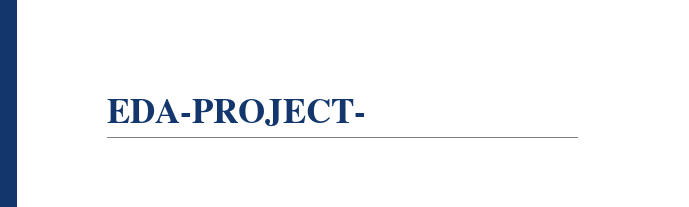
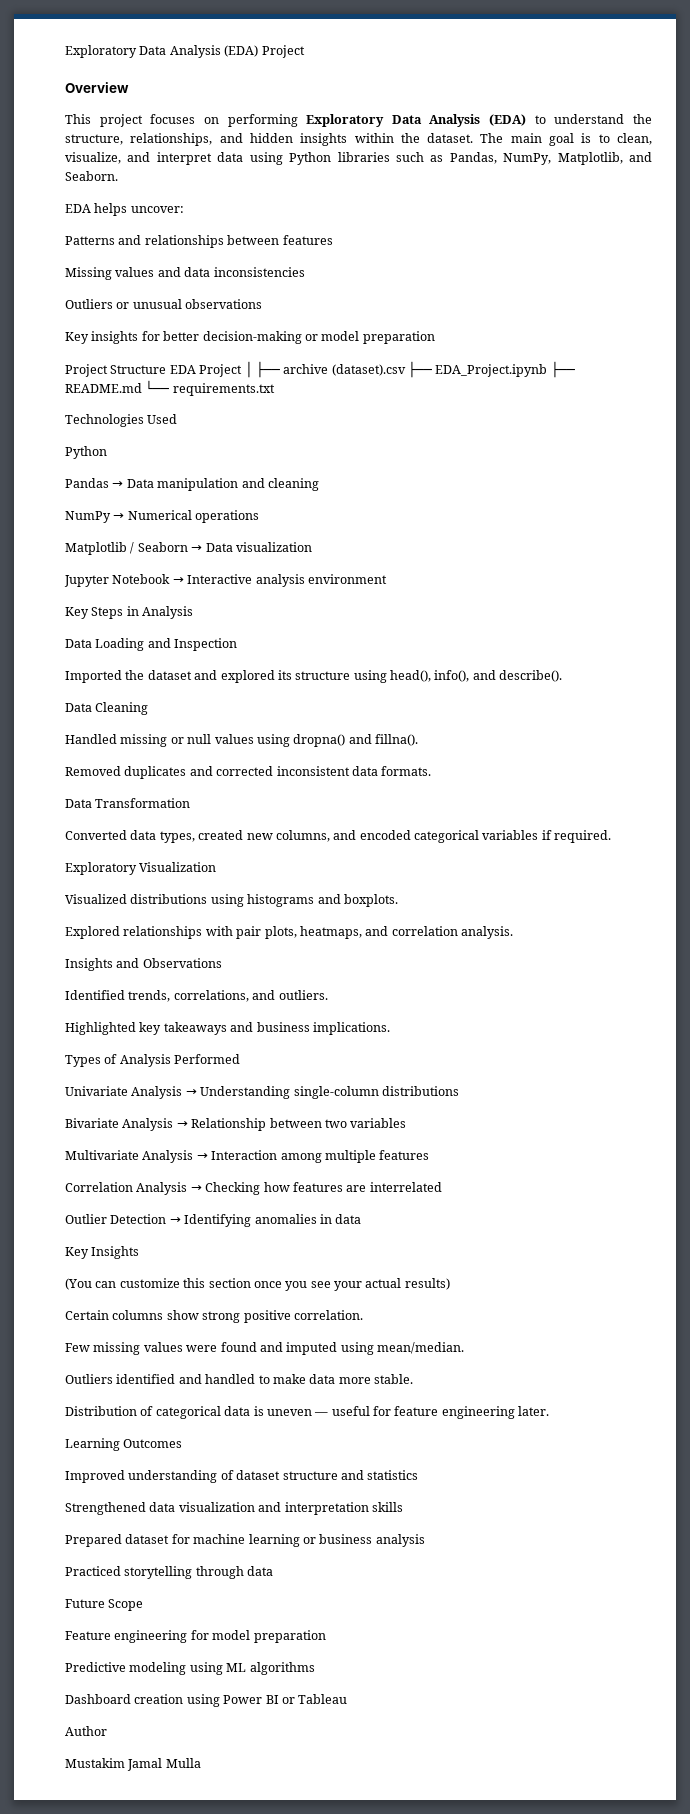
[107,99,366,127] EDA-PROJECT- -> [65,45,305,58] [65,82,129,93] [65,114,652,127] [65,133,652,146] [65,152,652,165] [65,171,118,181] [65,203,184,216] [65,235,333,248] [65,267,305,280] [65,299,263,309] [65,331,435,344] [65,361,575,378] [65,380,275,396] [65,414,178,427] [65,446,107,459] [65,478,319,491] [65,510,260,523] [65,542,312,555] [64,574,387,587] [65,606,194,619] [65,638,238,651] [65,670,563,683] [65,702,149,715] [65,734,418,747] [65,766,432,779] [65,798,191,808] [65,830,612,843] [65,862,217,875] [65,894,398,907] [65,926,513,939] [65,958,222,971] [65,990,328,1002] [65,1022,390,1035] [65,1054,241,1067] [65,1086,459,1099] [65,1118,407,1131] [65,1150,430,1163] [65,1182,442,1195] [65,1214,362,1227] [65,1246,140,1259] [65,1278,450,1291] [65,1310,363,1323] [65,1342,464,1355] [65,1374,413,1384] [65,1406,550,1419] [65,1438,183,1451] [65,1470,419,1483] [65,1502,403,1515] [65,1534,425,1547] [65,1566,274,1579] [65,1599,144,1611] [65,1630,326,1643] [65,1662,315,1675] [65,1694,348,1707] [65,1726,107,1736] [65,1758,201,1771] Exploratory Data Analysis (EDA) Project // Overview // This project focuses on performing Exploratory Data Analysis (EDA) to understand the structure, relationships, and hidden insights within the dataset. The main goal is to clean, visualize, and interpret data using Python libraries such as Pandas, NumPy, Matplotlib, and Seaborn. // EDA helps uncover: // Patterns and relationships between features // Missing values and data inconsistencies // Outliers or unusual observations // Key insights for better decision-making or model preparation // Project Structure EDA Project │ ├── archive (dataset).csv ├── EDA_Project.ipynb ├── README.md └── requirements.txt // Technologies Used // Python // Pandas → Data manipulation and cleaning // NumPy → Numerical operations // Matplotlib / Seaborn → Data visualization // Jupyter Notebook → Interactive analysis environment // Key Steps in Analysis // Data Loading and Inspection // Imported the dataset and explored its structure using head(), info(), and describe(). // Data Cleaning // Handled missing or null values using dropna() and fillna(). // Removed duplicates and corrected inconsistent data formats. // Data Transformation // Converted data types, created new columns, and encoded categorical variables if required. // Exploratory Visualization // Visualized distributions using histograms and boxplots. // Explored relationships with pair plots, heatmaps, and correlation analysis. // Insights and Observations // Identified trends, correlations, and outliers. // Highlighted key takeaways and business implications. // Types of Analysis Performed // Univariate Analysis → Understanding single-column distributions // Bivariate Analysis → Relationship between two variables // Multivariate Analysis → Interaction among multiple features // Correlation Analysis → Checking how features are interrelated // Outlier Detection → Identifying anomalies in data // Key Insights // (You can customize this section once you see your actual results) // Certain columns show strong positive correlation. // Few missing values were found and imputed using mean/median. // Outliers identified and handled to make data more stable. // Distribution of categorical data is uneven — useful for feature engineering later. // Learning Outcomes // Improved understanding of dataset structure and statistics // Strengthened data visualization and interpretation skills // Prepared dataset for machine learning or business analysis // Practiced storytelling through data // Future Scope // Feature engineering for model preparation // Predictive modeling using ML algorithms // Dashboard creation using Power BI or Tableau // Author // Mustakim Jamal Mulla

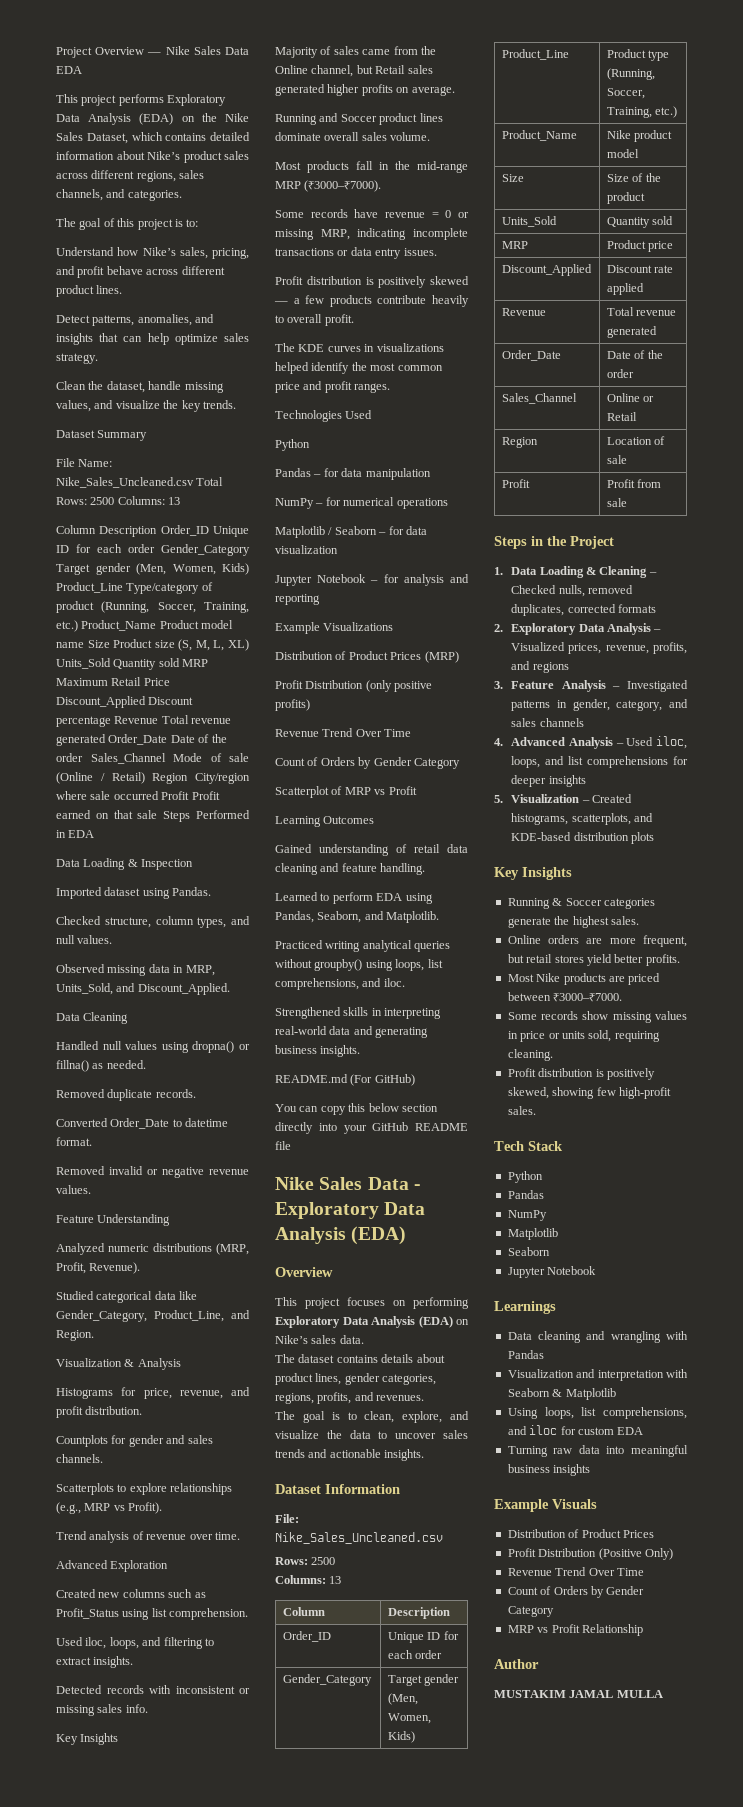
[65,45,305,58] Exploratory Data Analysis (EDA) Project -> [56,46,249,58] [56,66,82,74] [56,94,227,106] [56,113,249,125] [56,132,250,144] [56,151,249,163] [56,170,205,182] [56,189,182,201] [56,218,199,230] [56,247,249,259] [56,266,225,278] [56,285,123,297] [56,314,215,326] [56,333,249,345] [56,353,98,364] [56,381,224,393] [56,400,236,412] [56,430,148,441] [56,458,113,467] [56,477,224,488] [56,496,181,505] [56,525,250,537] [56,544,250,556] [56,563,249,575] [56,582,213,594] [56,601,249,613] [56,620,234,632] [56,639,250,651] [56,658,209,670] [56,677,170,686] [56,696,194,708] [56,715,232,727] [56,734,227,746] [56,753,249,764] [56,772,250,784] [56,791,220,800] [56,810,250,822] [56,830,95,838] [56,858,194,870] [56,887,212,899] [56,916,250,928] [56,935,113,944] [56,964,215,976] [56,983,230,995] [56,1012,129,1024] [56,1041,250,1053] [56,1060,146,1072] [56,1089,196,1101] [56,1118,229,1129] [56,1137,92,1146] [56,1166,249,1178] [56,1185,91,1194] [56,1214,171,1226] [56,1243,249,1255] [56,1262,141,1274] [56,1291,198,1303] [56,1310,250,1322] [56,1330,94,1341] [56,1358,181,1370] [56,1387,250,1399] [56,1406,143,1418] [56,1435,213,1447] [56,1454,103,1463] [56,1483,233,1495] [56,1502,163,1514] [56,1531,240,1543] [56,1560,169,1572] [56,1589,206,1598] [56,1608,249,1620] [56,1637,214,1649] [56,1656,134,1668] [56,1685,250,1694] [56,1704,148,1716] [56,1733,119,1745] [275,46,436,58] [275,65,433,77] [275,84,455,96] [275,113,443,125] [275,132,431,141] [275,161,468,173] [275,180,382,192] [275,209,469,218] [275,228,468,240] [275,247,437,259] [275,276,469,288] [274,295,469,307] [275,314,354,326] [275,343,444,352] [275,362,443,374] [275,381,391,393] [275,410,373,422] [275,439,310,451] [275,468,431,480] [275,497,448,509] [275,526,427,538] [275,545,338,554] [275,574,469,586] [275,594,320,605] [275,622,394,634] [275,651,459,663] [275,680,433,692] [275,699,310,711] [275,728,412,737] [275,757,460,769] [275,786,417,798] [275,816,375,827] [275,844,468,856] [275,863,426,875] [275,892,433,904] [275,911,440,923] [275,940,451,952] [275,959,443,971] [275,978,405,990] [275,1007,442,1019] [275,1026,429,1038] [275,1045,361,1057] [275,1074,415,1086] [275,1103,438,1115] [275,1122,468,1134] [275,1141,291,1150] [275,1177,421,1190] [275,1202,426,1219] [275,1226,407,1245] Project Overview — Nike Sales Data EDA // This project performs Exploratory Data Analysis (EDA) on the Nike Sales Dataset, which contains detailed information about Nike’s product sales across different regions, sales channels, and categories. // The goal of this project is to: // Understand how Nike’s sales, pricing, and profit behave across different product lines. // Detect patterns, anomalies, and insights that can help optimize sales strategy. // Clean the dataset, handle missing values, and visualize the key trends. // Dataset Summary // File Name: Nike_Sales_Uncleaned.csv Total Rows: 2500 Columns: 13 // Column Description Order_ID Unique ID for each order Gender_Category Target gender (Men, Women, Kids) Product_Line Type/category of product (Running, Soccer, Training, etc.) Product_Name Product model name Size Product size (S, M, L, XL) Units_Sold Quantity sold MRP Maximum Retail Price Discount_Applied Discount percentage Revenue Total revenue generated Order_Date Date of the order Sales_Channel Mode of sale (Online / Retail) Region City/region where sale occurred Profit Profit earned on that sale Steps Performed in EDA // Data Loading & Inspection // Imported dataset using Pandas. // Checked structure, column types, and null values. // Observed missing data in MRP, Units_Sold, and Discount_Applied. // Data Cleaning // Handled null values using dropna() or fillna() as needed. // Removed duplicate records. // Converted Order_Date to datetime format. // Removed invalid or negative revenue values. // Feature Understanding // Analyzed numeric distributions (MRP, Profit, Revenue). // Studied categorical data like Gender_Category, Product_Line, and Region. // Visualization & Analysis // Histograms for price, revenue, and profit distribution. // Countplots for gender and sales channels. // Scatterplots to explore relationships (e.g., MRP vs Profit). // Trend analysis of revenue over time. // Advanced Exploration // Created new columns such as Profit_Status using list comprehension. // Used iloc, loops, and filtering to extract insights. // Detected records with inconsistent or missing sales info. // Key Insights // Majority of sales came from the Online channel, but Retail sales generated higher profits on average. // Running and Soccer product lines dominate overall sales volume. // Most products fall in the mid-range MRP (₹3000–₹7000). // Some records have revenue = 0 or missing MRP, indicating incomplete transactions or data entry issues. // Profit distribution is positively skewed — a few products contribute heavily to overall profit. // The KDE curves in visualizations helped identify the most common price and profit ranges. // Technologies Used // Python // Pandas – for data manipulation // NumPy – for numerical operations // Matplotlib / Seaborn – for data visualization // Jupyter Notebook – for analysis and reporting // Example Visualizations // Distribution of Product Prices (MRP) // Profit Distribution (only positive profits) // Revenue Trend Over Time // Count of Orders by Gender Category // Scatterplot of MRP vs Profit // Learning Outcomes // Gained understanding of retail data cleaning and feature handling. // Learned to perform EDA using Pandas, Seaborn, and Matplotlib. // Practiced writing analytical queries without groupby() using loops, list comprehensions, and iloc. // Strengthened skills in interpreting real-world data and generating business insights. // README.md (For GitHub) // You can copy this below section directly into your GitHub README file // Nike Sales Data - Exploratory Data Analysis (EDA)
[534,114,652,124] [65,133,652,146] [65,152,652,165] [65,171,118,181] [65,203,184,216] [65,235,333,248] [65,267,305,280] [65,299,263,309] [65,331,435,344] [65,361,575,378] [65,380,275,396] [65,414,178,427] [65,446,107,459] [65,478,319,491] [65,510,260,523] [65,542,312,555] [64,574,387,587] [65,606,194,619] [65,638,238,651] [65,670,563,683] [65,702,149,715] [65,734,418,747] [65,766,432,779] [65,798,191,808] [65,830,612,843] [65,862,217,875] [65,894,398,907] [65,926,513,939] [65,958,222,971] [65,990,328,1002] [65,1022,390,1035] [65,1054,241,1067] [65,1086,459,1099] [65,1118,407,1131] [65,1150,430,1163] [65,1182,442,1195] [65,1214,362,1227] [65,1246,140,1259] [65,1278,450,1291] [65,1310,363,1323] [65,1342,464,1355] [65,1374,413,1384] [65,1406,550,1419] [65,1438,183,1451] [65,1470,419,1483] [65,1502,403,1515] [65,1534,425,1547] [65,1566,274,1579] [65,1599,144,1611] [65,1630,326,1643] [65,1662,315,1675] [65,1694,348,1707] [65,1726,107,1736] [65,1758,201,1771] to understand the structure, relationships, and hidden insights within the dataset. The main goal is to clean, visualize, and interpret data using Python libraries such as Pandas, NumPy, Matplotlib, and Seaborn. // EDA helps uncover: // Patterns and relationships between features // Missing values and data inconsistencies // Outliers or unusual observations // Key insights for better decision-making or model preparation // Project Structure EDA Project │ ├── archive (dataset).csv ├── EDA_Project.ipynb ├── README.md └── requirements.txt // Technologies Used // Python // Pandas → Data manipulation and cleaning // NumPy → Numerical operations // Matplotlib / Seaborn → Data visualization // Jupyter Notebook → Interactive analysis environment // Key Steps in Analysis // Data Loading and Inspection // Imported the dataset and explored its structure using head(), info(), and describe(). // Data Cleaning // Handled missing or null values using dropna() and fillna(). // Removed duplicates and corrected inconsistent data formats. // Data Transformation // Converted data types, created new columns, and encoded categorical variables if required. // Exploratory Visualization // Visualized distributions using histograms and boxplots. // Explored relationships with pair plots, heatmaps, and correlation analysis. // Insights and Observations // Identified trends, correlations, and outliers. // Highlighted key takeaways and business implications. // Types of Analysis Performed // Univariate Analysis → Understanding single-column distributions // Bivariate Analysis → Relationship between two variables // Multivariate Analysis → Interaction among multiple features // Correlation Analysis → Checking how features are interrelated // Outlier Detection → Identifying anomalies in data // Key Insights // (You can customize this section once you see your actual results) // Certain columns show strong positive correlation. // Few missing values were found and imputed using mean/median. // Outliers identified and handled to make data more stable. // Distribution of categorical data is uneven — useful for feature engineering later. // Learning Outcomes // Improved understanding of dataset structure and statistics // Strengthened data visualization and interpretation skills // Prepared dataset for machine learning or business analysis // Practiced storytelling through data // Future Scope // Feature engineering for model preparation // Predictive modeling using ML algorithms // Dashboard creation using Power BI or Tableau // Author // Mustakim Jamal Mulla -> [456,1319,469,1325] [275,1335,364,1344] [275,1354,445,1363] [275,1373,437,1385] [275,1392,425,1404] [275,1411,469,1423] [275,1430,468,1439] [275,1449,425,1461] [275,1484,400,1494] [275,1514,299,1523] [275,1532,443,1544] [275,1557,336,1565] [275,1575,342,1584] [282,1607,325,1616] [387,1607,450,1619] [282,1631,331,1642] [387,1631,459,1643] [387,1650,443,1659] [282,1674,372,1686] [387,1674,460,1686] [387,1693,418,1705] [387,1713,431,1724] [387,1731,415,1743] [501,49,569,60] [606,49,670,61] [606,68,655,80] [606,88,645,99] [606,106,678,118] [501,130,577,141] [606,130,673,142] [606,149,639,158] [501,174,524,182] [606,173,661,182] [606,192,645,204] [501,216,557,227] [606,216,674,228] [501,241,528,249] [606,240,674,252] [501,264,592,276] [606,265,674,273] [606,283,644,295] [501,308,546,316] [606,307,677,316] [606,326,657,338] [501,350,561,361] [606,350,663,359] [606,369,634,378] [501,393,577,404] [606,393,655,402] [606,412,637,421] [501,437,538,448] [606,436,666,445] [606,455,627,464] [501,479,530,488] [606,479,662,488] [606,498,627,507] [494,536,614,549] [494,566,657,578] [511,585,633,597] [511,604,656,616] [494,623,662,635] [511,642,687,654] [511,661,569,673] [494,680,688,692] [511,699,688,711] [511,718,584,727] [494,736,687,749] [511,756,688,768] [511,775,586,787] [494,794,632,803] [511,813,653,825] [511,832,654,844] [494,867,572,880] [507,898,655,909] [507,916,639,928] [507,935,687,947] [507,954,680,966] [507,973,661,985] [507,992,623,1002] [507,1011,687,1023] [507,1030,660,1042] [507,1049,553,1061] [507,1068,655,1080] [507,1087,671,1099] [507,1106,536,1115] [494,1141,563,1151] [507,1171,543,1183] [507,1190,544,1199] [507,1210,547,1221] [507,1228,558,1240] [507,1247,550,1256] [507,1266,597,1278] [494,1301,556,1314] [507,1331,688,1343] [507,1350,544,1359] [507,1369,688,1381] [507,1388,616,1400] [507,1407,687,1419] [507,1425,644,1435] [507,1445,688,1457] [507,1464,591,1476] [494,1499,597,1512] [507,1529,654,1538] [507,1548,673,1560] [507,1567,644,1576] [507,1586,645,1598] [507,1606,554,1617] [507,1624,643,1636] [494,1659,539,1669] [494,1690,663,1698] on Nike’s sales data. // The dataset contains details about product lines, gender categories, regions, profits, and revenues. // The goal is to clean, explore, and visualize the data to uncover sales trends and actionable insights. // Dataset Information // File: Nike_Sales_Uncleaned.csv // Rows: 2500 // Columns: 13 // Column | Description // Order_ID | Unique ID for each order // Gender_Category | Target gender (Men, Women, Kids) // Product_Line | Product type (Running, Soccer, Training, etc.) // Product_Name | Nike product model // Size | Size of the product // Units_Sold | Quantity sold // MRP | Product price // Discount_Applied | Discount rate applied // Revenue | Total revenue generated // Order_Date | Date of the order // Sales_Channel | Online or Retail // Region | Location of sale // Profit | Profit from sale // Steps in the Project // 1. Data Loading & Cleaning – Checked nulls, removed duplicates, corrected formats // 2. Exploratory Data Analysis – Visualized prices, revenue, profits, and regions // 3. Feature Analysis – Investigated patterns in gender, category, and sales channels // 4. Advanced Analysis – Used iloc, loops, and list comprehensions for deeper insights // 5. Visualization – Created histograms, scatterplots, and KDE-based distribution plots // Key Insights // Running & Soccer categories generate the highest sales. // Online orders are more frequent, but retail stores yield better profits. // Most Nike products are priced between ₹3000–₹7000. // Some records show missing values in price or units sold, requiring cleaning. // Profit distribution is positively skewed, showing few high-profit sales. // Tech Stack // Python // Pandas // NumPy // Matplotlib // Seaborn // Jupyter Notebook // Learnings // Data cleaning and wrangling with Pandas // Visualization and interpretation with Seaborn & Matplotlib // Using loops, list comprehensions, and iloc for custom EDA // Turning raw data into meaningful business insights // Example Visuals // Distribution of Product Prices // Profit Distribution (Positive Only) // Revenue Trend Over Time // Count of Orders by Gender Category // MRP vs Profit Relationship // Author // MUSTAKIM JAMAL MULLA

